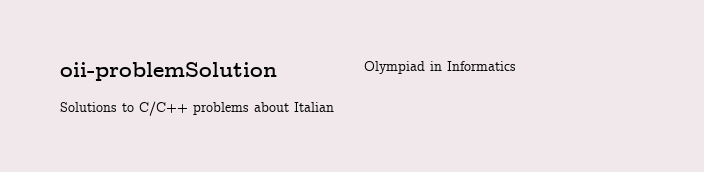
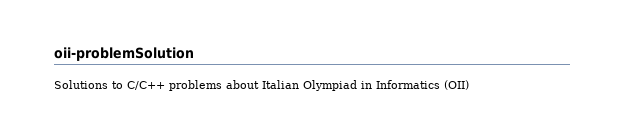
(516, 66) none -> [444,80,469,90] (OII)

